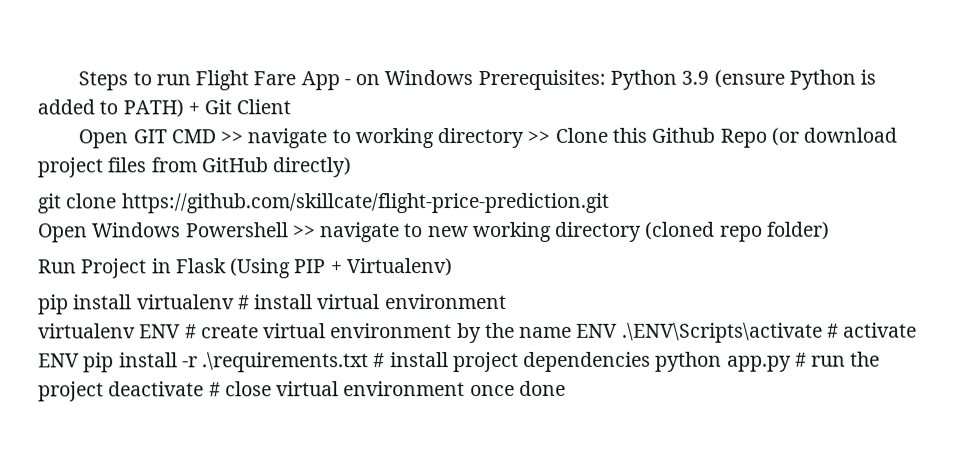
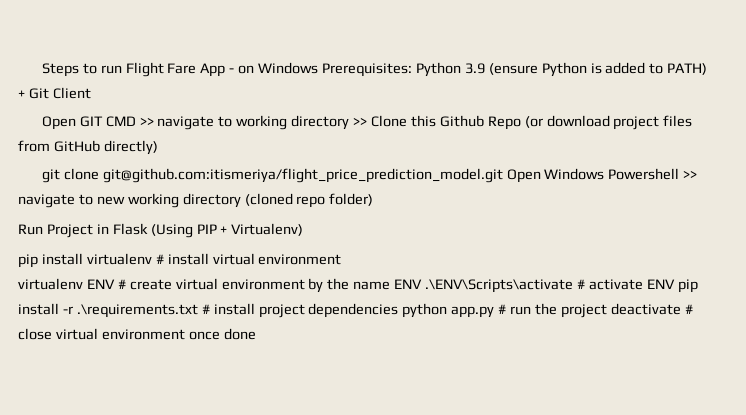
[120,192,609,214] https://github.com/skillcate/flight-price-prediction.git // -> [102,168,503,183] git@github.com:itismeriya/flight_price_prediction_model.git

